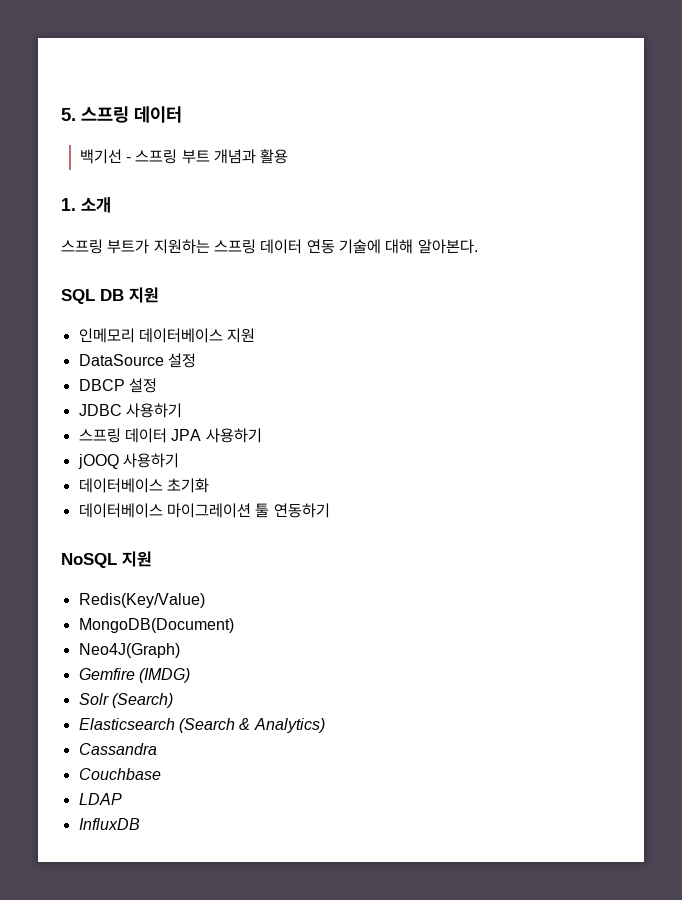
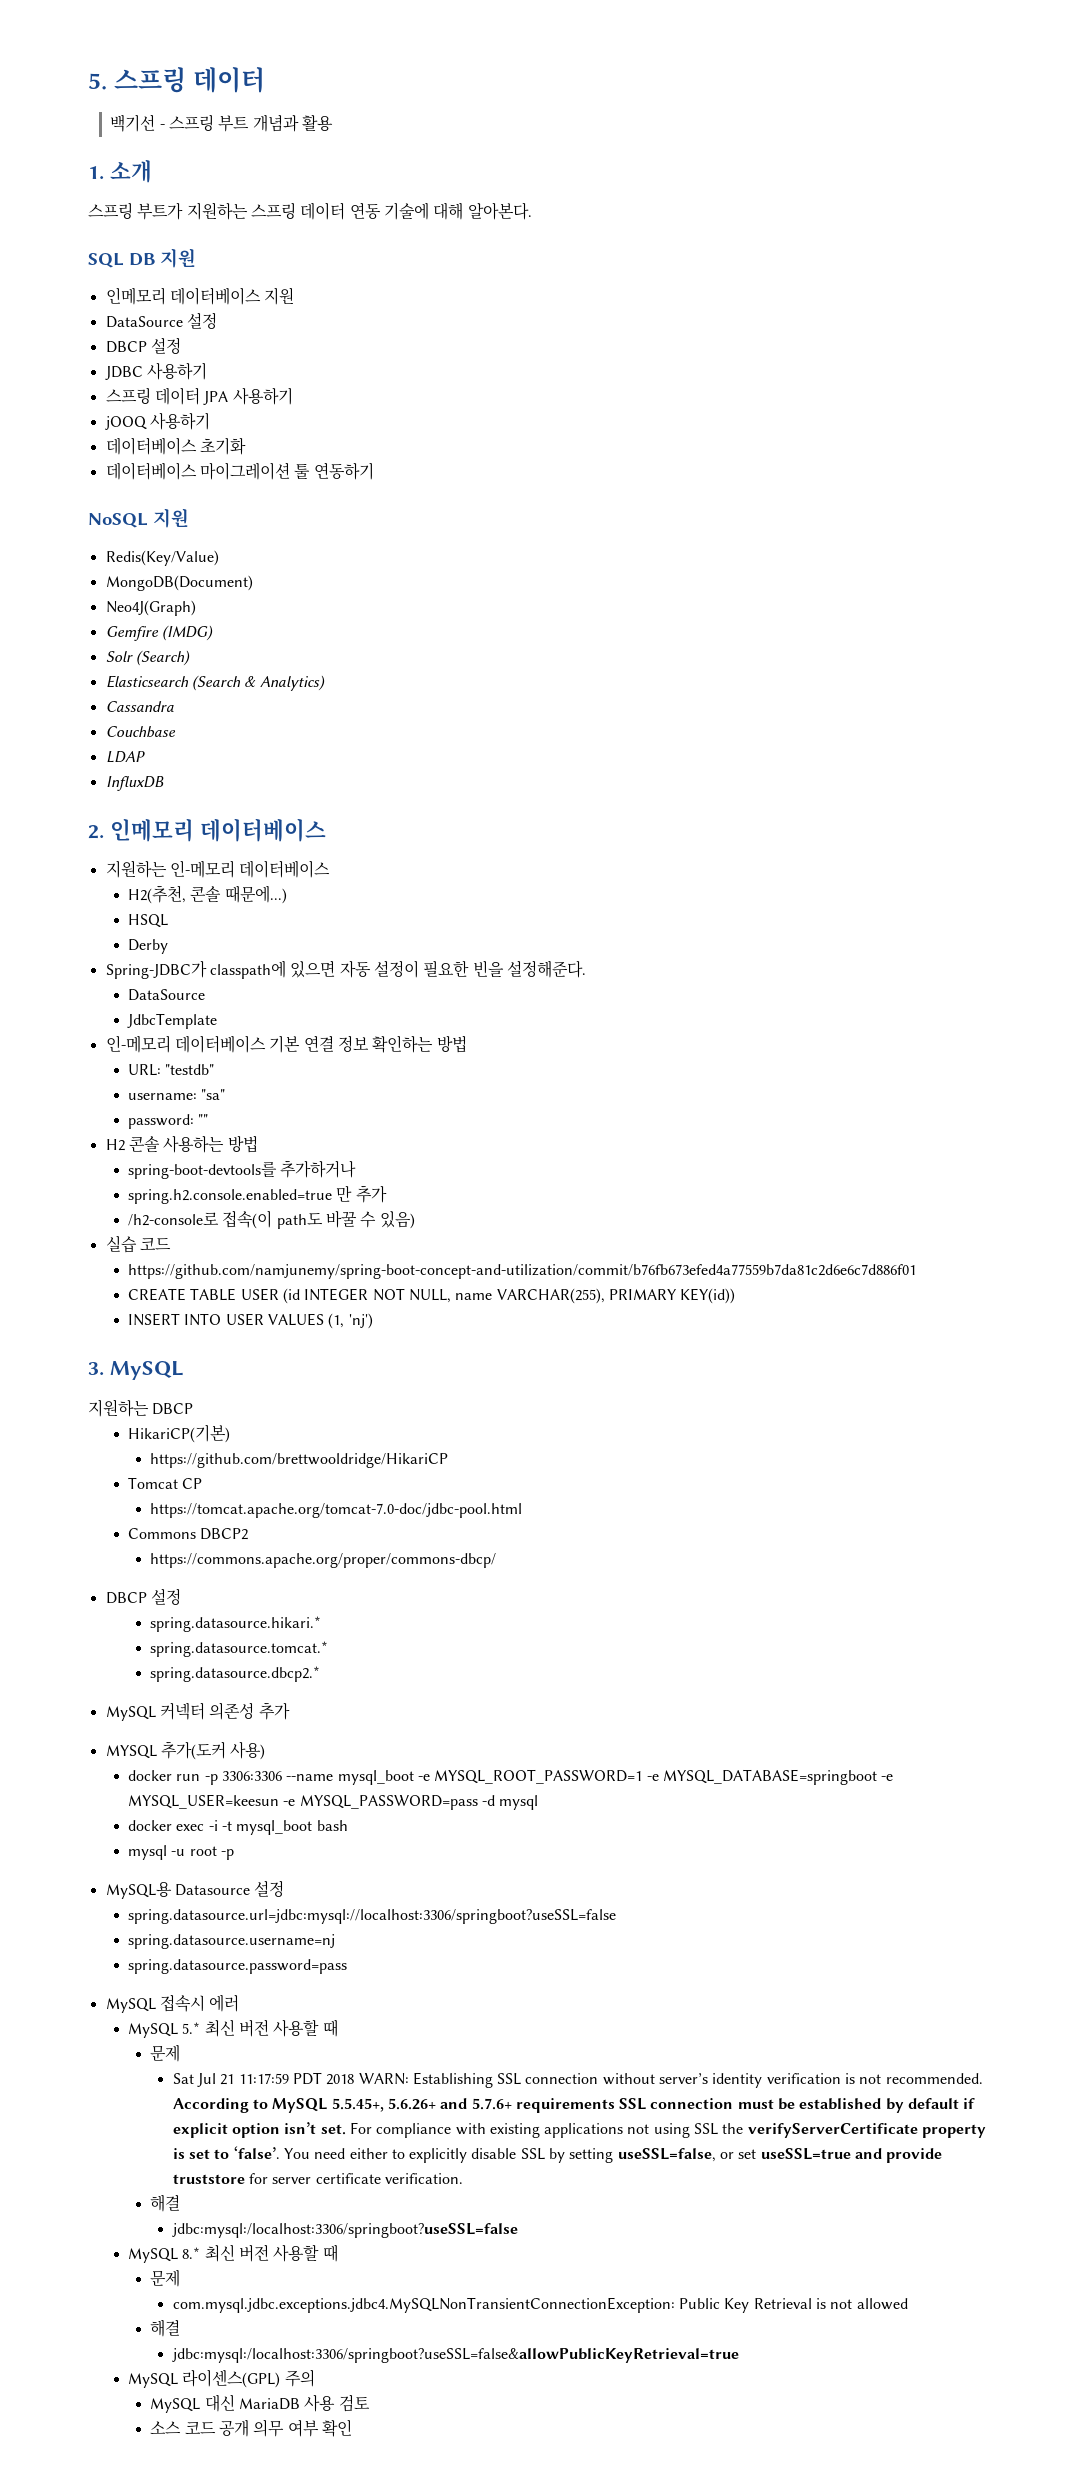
(140, 824) none -> [88,818,326,842] [105,860,331,878] [127,885,287,904] [127,914,168,928] [127,939,168,954] [105,960,586,979] [127,989,205,1001] [126,1013,217,1029] [105,1035,467,1053] [127,1064,215,1076] [127,1089,226,1100] [127,1114,209,1129] [105,1135,258,1153] [127,1160,357,1179] [127,1185,387,1204] [127,1210,415,1229] [105,1235,171,1253] [127,1264,916,1279] [127,1288,736,1304] [127,1313,373,1329] [88,1361,184,1380] [88,1399,194,1417] [127,1424,230,1443] [150,1453,449,1468] [127,1477,203,1489] [150,1503,523,1518] [127,1528,249,1540] [150,1553,497,1568] [105,1588,181,1605] [150,1616,322,1632] [150,1641,329,1657] [150,1666,321,1682] [105,1702,290,1721] [105,1741,266,1760] [127,1769,894,1785] [127,1794,539,1810] [127,1820,348,1835] [127,1845,234,1860] [105,1880,285,1899] [127,1909,616,1924] [127,1934,335,1949] [127,1959,347,1974] [105,1994,240,2013] [127,2019,338,2038] [150,2044,181,2062] [172,2072,983,2088] [172,2098,976,2113] [172,2122,987,2138] [172,2146,943,2163] [172,2173,463,2184] [150,2194,181,2212] [171,2223,518,2238] [127,2244,338,2263] [150,2269,181,2287] [172,2297,908,2313] [150,2319,181,2337] [171,2348,739,2363] [127,2369,315,2388] [150,2394,370,2413] [150,2419,352,2437] // 2. 인메모리 데이터베이스 // 지원하는 인-메모리 데이터베이스 // H2(추천, 콘솔 때문에...) // HSQL // Derby // Spring-JDBC가 classpath에 있으면 자동 설정이 필요한 빈을 설정해준다. // DataSource // JdbcTemplate // 인-메모리 데이터베이스 기본 연결 정보 확인하는 방법 // URL: "testdb" // username: "sa" // password: "" // H2 콘솔 사용하는 방법 // spring-boot-devtools를 추가하거나 // spring.h2.console.enabled=true 만 추가 // /h2-console로 접속(이 path도 바꿀 수 있음) // 실습 코드 // https://github.com/namjunemy/spring-boot-concept-and-utilization/commit/b76fb673efed4a77559b7da81c2d6e6c7d886f01 // CREATE TABLE USER (id INTEGER NOT NULL, name VARCHAR(255), PRIMARY KEY(id)) // INSERT INTO USER VALUES (1, 'nj') // 3. MySQL // 지원하는 DBCP // HikariCP(기본) // https://github.com/brettwooldridge/HikariCP // Tomcat CP // https://tomcat.apache.org/tomcat-7.0-doc/jdbc-pool.html // Commons DBCP2 // https://commons.apache.org/proper/commons-dbcp/ // DBCP 설정 // spring.datasource.hikari.* // spring.datasource.tomcat.* // spring.datasource.dbcp2.* // MySQL 커넥터 의존성 추가 // MYSQL 추가(도커 사용) // docker run -p 3306:3306 --name mysql_boot -e MYSQL_ROOT_PASSWORD=1 -e MYSQL_DATABASE=springboot -e MYSQL_USER=keesun -e MYSQL_PASSWORD=pass -d mysql // docker exec -i -t mysql_boot bash // mysql -u root -p // MySQL용 Datasource 설정 // spring.datasource.url=jdbc:mysql://localhost:3306/springboot?useSSL=false // spring.datasource.username=nj // spring.datasource.password=pass // MySQL 접속시 에러 // MySQL 5.* 최신 버전 사용할 때 // 문제 // Sat Jul 21 11:17:59 PDT 2018 WARN: Establishing SSL connection without server’s identity verification is not recommended. According to MySQL 5.5.45+, 5.6.26+ and 5.7.6+ requirements SSL connection must be established by default if explicit option isn’t set. For compliance with existing applications not using SSL the verifyServerCertificate property is set to ‘false’. You need either to explicitly disable SSL by setting useSSL=false, or set useSSL=true and provide truststore for server certificate verification. // 해결 // jdbc:mysql:/localhost:3306/springboot?useSSL=false // MySQL 8.* 최신 버전 사용할 때 // 문제 // com.mysql.jdbc.exceptions.jdbc4.MySQLNonTransientConnectionException: Public Key Retrieval is not allowed // 해결 // jdbc:mysql:/localhost:3306/springboot?useSSL=false&allowPublicKeyRetrieval=true // MySQL 라이센스(GPL) 주의 // MySQL 대신 MariaDB 사용 검토 // 소스 코드 공개 의무 여부 확인

